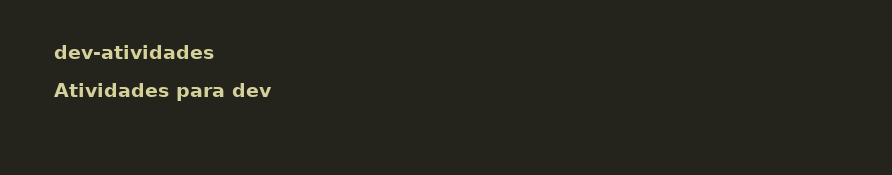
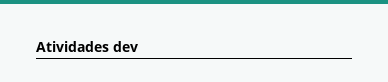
[54,45,214,59] [54,83,225,101] dev-atividades // Atividades para -> [36,41,109,52] Atividades

